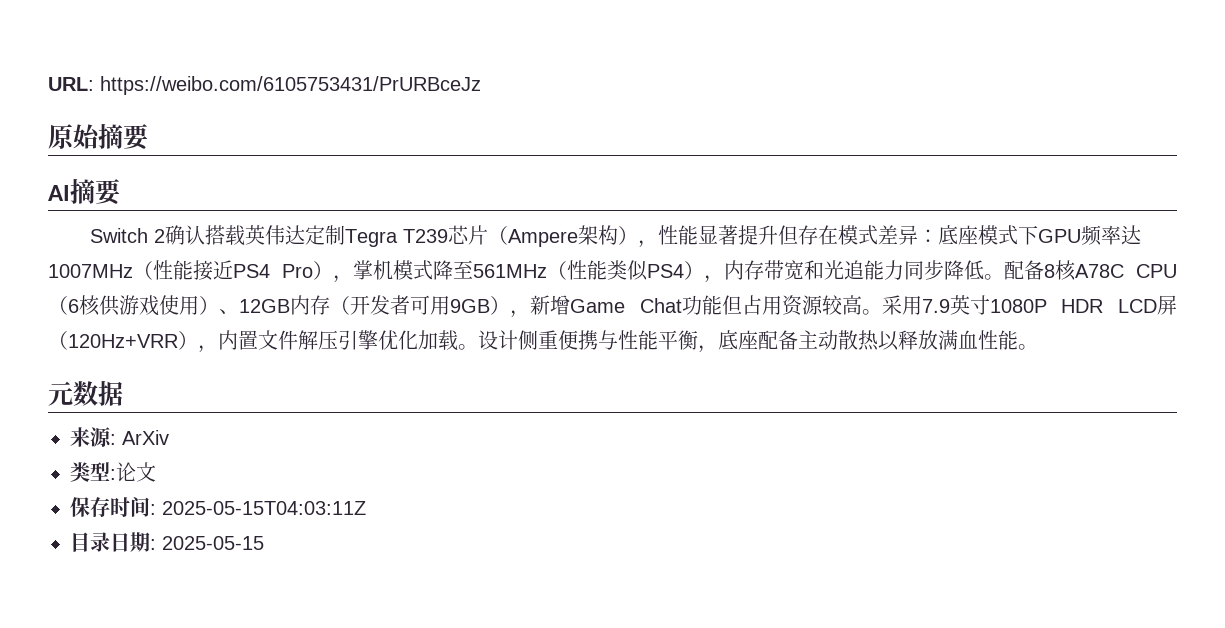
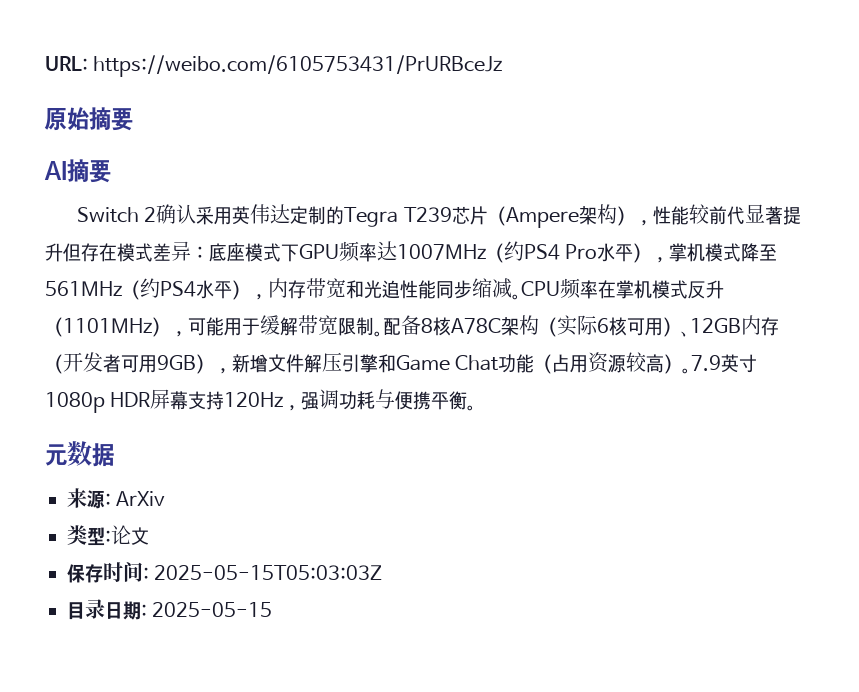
[205,225,246,246] 搭载 -> [196,206,233,225] 采用
(346, 235) none -> [326,206,345,225] 的
(699, 235) none -> [688,204,745,225] 较前代
[153,260,233,281] 性能接近 -> [504,241,524,261] 约
(313, 271) none -> [597,243,634,262] 水平
[567,260,684,281] 性能类似PS4 -> [140,278,232,299] 约PS4水平
[864,260,1177,281] [48,295,179,316] 能力同步降低。配备8核A78C CPU（6核供游戏使 -> [400,278,724,300] [45,315,645,337] 性能同步缩减。CPU频率在掌机模式反升（1101MHz），可能用于缓解带宽限制。配备8核A78C架构（实际6核可
(570, 305) none -> [268,352,396,373] 文件解压引擎和
[721,295,742,315] 但 -> [534,354,553,374] （
[861,295,922,315] 。采用 -> [664,354,692,374] ）。
[989,295,1177,315] [48,330,1018,353] 1080P HDR LCD屏（120Hz+VRR），内置文件解压引擎优化加载。设计侧重便携与性能平衡，底座配备主动散热以释放满血性能 -> [45,389,468,413] 1080p HDR屏幕支持120Hz，强调功耗与便携平衡
[162,501,366,515] 2025-05-15T04:03:11Z -> [154,565,383,580] 2025-05-15T05:03:03Z

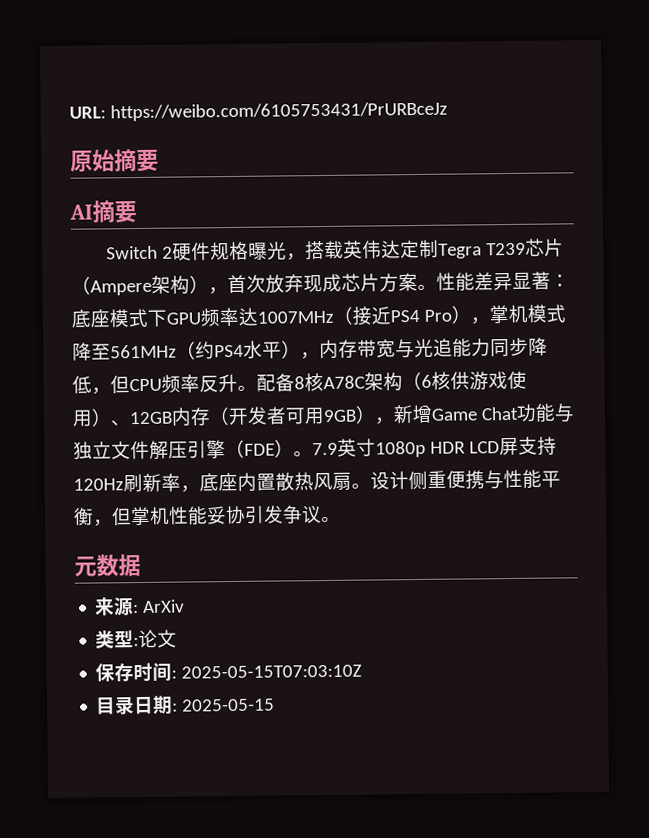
[156,204,233,225] 确认采用 -> [172,240,345,261] 硬件规格曝光，搭载
[326,206,345,225] 的 -> (440, 248) none
[652,204,801,225] [45,241,191,262] 性能较前代显著提升但存在模式差异 -> [227,271,551,294] 首次放弃现成芯片方案。性能差异显著
[504,241,524,261] 约 -> [352,306,391,326] 接近
[597,243,634,262] 水平 -> (452, 315) none
[346,278,724,300] [45,315,374,337] 和光追性能同步缩减。CPU频率在掌机模式反升（1101MHz），可能用于缓解带宽限制 -> [395,337,548,359] [72,373,238,395] 与光追能力同步降低，但CPU频率反升
[557,315,645,336] 实际6核可 -> [421,370,527,391] 6核供游戏使
[268,352,665,374] 文件解压引擎和Game Chat功能（占用资源较高 -> [431,403,575,423] [73,439,275,460] Game Chat功能与独立文件解压引擎（FDE
[150,389,189,410] 屏幕 -> [468,437,519,456] LCD屏
[283,389,468,411] ，强调功耗与便携平衡 -> [123,469,561,493] [73,505,322,527] 刷新率，底座内置散热风扇。设计侧重便携与性能平衡，但掌机性能妥协引发争议
[154,565,383,580] 2025-05-15T05:03:03Z -> [181,664,363,679] 2025-05-15T07:03:10Z

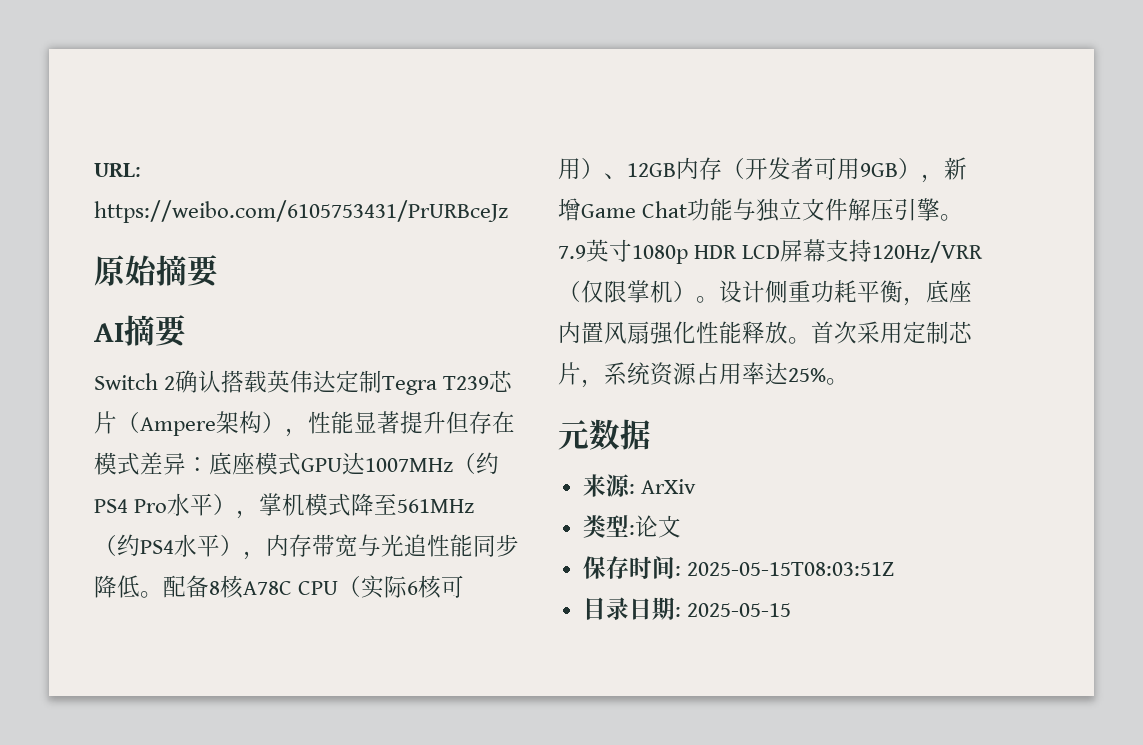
[172,241,307,261] 硬件规格曝光， -> [175,370,222,393] 确认
[227,271,570,294] [71,307,239,328] 首次放弃现成芯片方案。性能差异显著：底座模式下GPU频率 -> [308,411,515,434] [94,452,342,475] 性能显著提升但存在模式差异：底座模式GPU
[352,306,391,326] 接近 -> [476,452,499,474] 约
(452, 315) none -> [167,493,214,516] 水平
[452,338,491,358] 能力 -> [427,534,473,557] 性能
[91,370,527,395] ，但CPU频率反升。配备8核A78C架构（6核供游戏使 -> [140,575,465,599] 。配备8核A78C CPU（实际6核可
[225,439,294,459] （FDE） -> (941, 209) none
[517,436,557,456] [73,469,561,493] [73,505,322,527] 支持120Hz刷新率，底座内置散热风扇。设计侧重便携与性能平衡，但掌机性能妥协引发争议 -> [803,239,984,263] [558,280,972,306] [558,321,973,345] [558,362,826,388] 幕支持120Hz/VRR（仅限掌机）。设计侧重功耗平衡，底座内置风扇强化性能释放。首次采用定制芯片，系统资源占用率达25%
[181,664,363,679] 2025-05-15T07:03:10Z -> [686,562,894,576] 2025-05-15T08:03:51Z

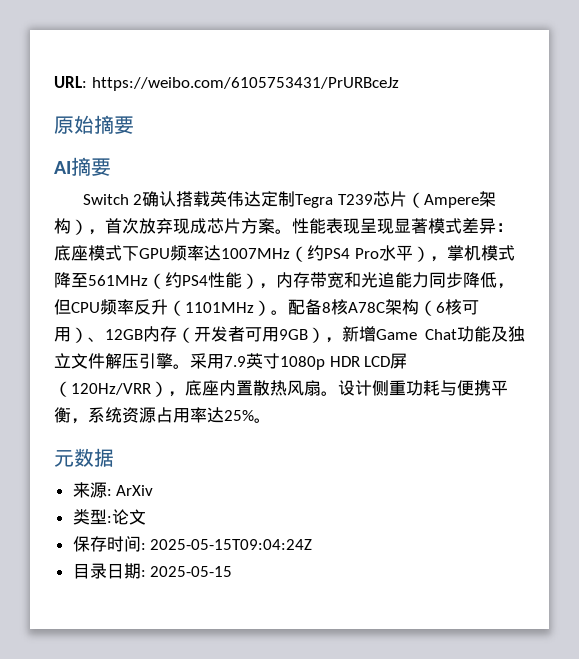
[308,411,515,434] 性能显著提升但存在 -> [105,218,428,234] 首次放弃现成芯片方案。性能表现呈现显著
[301,458,342,472] GPU -> [122,245,204,261] 下GPU频率
[174,534,220,557] 水平 -> [208,272,242,288] 性能
[358,534,519,557] [94,575,140,598] 与光追性能同步降低 -> [344,272,514,289] [54,299,271,316] 和光追能力同步降低，但CPU频率反升（1101MHz）
[298,575,408,599] CPU（实际 -> [385,299,436,316] 架构（
[733,198,757,220] 与 -> [490,326,508,342] 及
(964, 217) none -> [190,353,224,369] 采用
[803,239,984,263] [558,280,972,306] [558,321,973,345] [558,362,581,385] 幕支持120Hz/VRR（仅限掌机）。设计侧重功耗平衡，底座内置风扇强化性能释放。首次采用定制芯片 -> [54,380,508,397] [54,407,71,423] （120Hz/VRR），底座内置散热风扇。设计侧重功耗与便携平衡
[686,562,894,576] 2025-05-15T08:03:51Z -> [150,539,313,550] 2025-05-15T09:04:24Z

